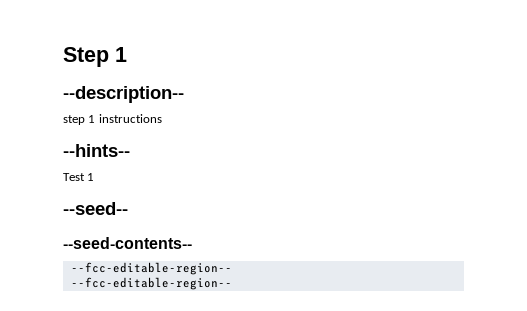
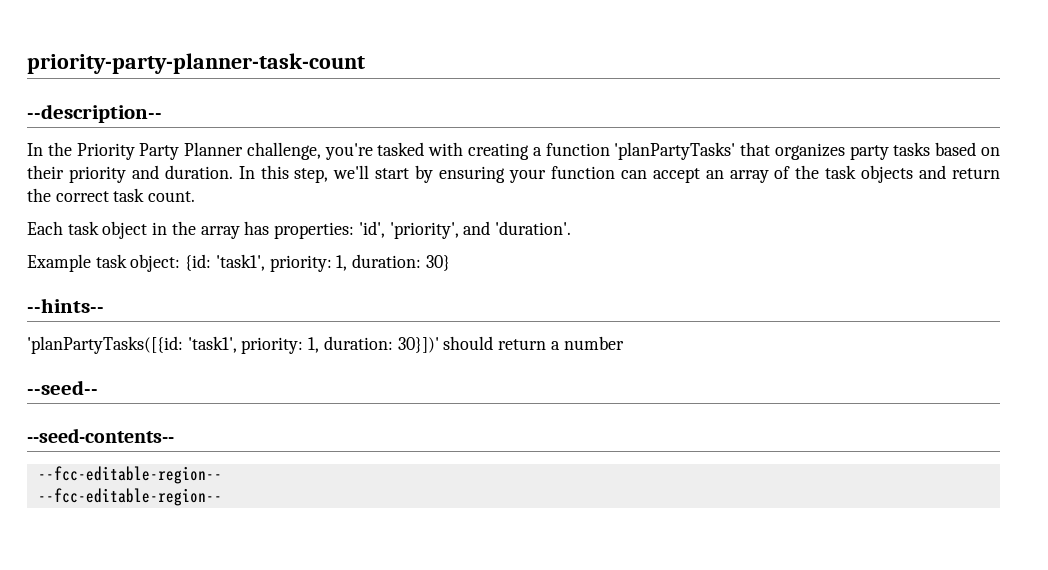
[63,47,127,67] Step 1 -> [27,53,365,74] priority-party-planner-task-count
[63,114,162,125] [63,144,130,157] [63,173,95,181] step 1 instructions // --hints-- // Test 1 -> [27,142,1001,160] [27,165,1000,183] [27,188,196,202] [27,221,571,239] [27,254,450,272] [27,298,104,313] [27,336,624,354] In the Priority Party Planner challenge, you're tasked with creating a function 'planPartyTasks' that organizes party tasks based on their priority and duration. In this step, we'll start by ensuring your function can accept an array of the task objects and return the correct task count. // Each task object in the array has properties: 'id', 'priority', and 'duration'. // Example task object: {id: 'task1', priority: 1, duration: 30} // --hints-- // 'planPartyTasks([{id: 'task1', priority: 1, duration: 30}])' should return a number

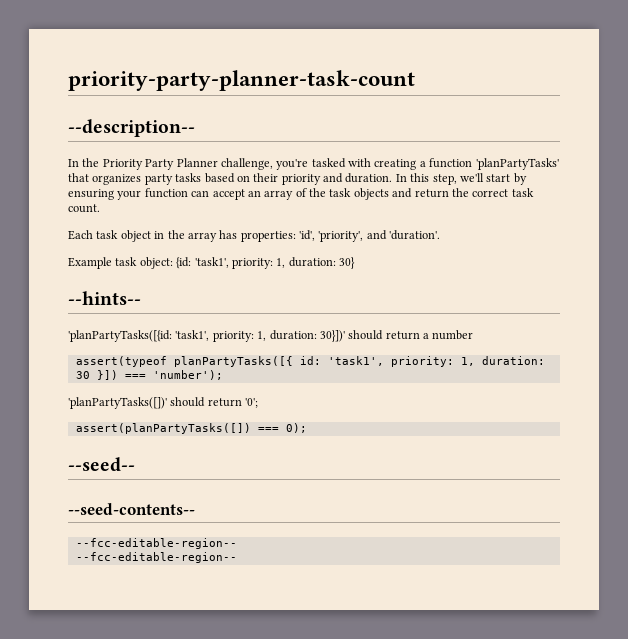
(624, 343) none -> [75,356,545,367] [75,370,223,380] [68,397,259,409] [75,423,307,434] // assert(typeof planPartyTasks([{ id: 'task1', priority: 1, duration: 30 }]) === 'number'); // 'planPartyTasks([])' should return '0'; // assert(planPartyTasks([]) === 0);

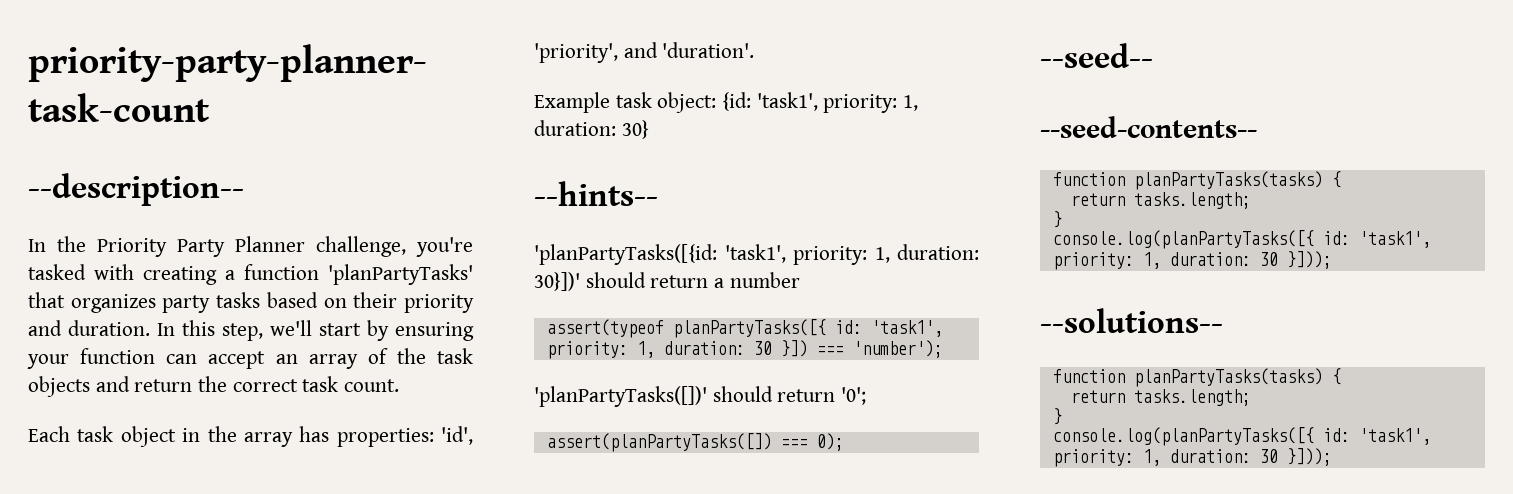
[75,538,237,549] [75,552,237,563] --fcc-editable-region-- // --fcc-editable-region-- -> [1052,171,1341,190] [1070,192,1251,209] [1052,211,1062,228] [1052,230,1431,249] [1052,251,1332,270] [1040,308,1223,333] [1052,368,1341,387] [1070,389,1251,406] [1052,408,1062,425] [1052,427,1431,446] [1052,448,1332,467] function planPartyTasks(tasks) { // return tasks.length; // } // console.log(planPartyTasks([{ id: 'task1', priority: 1, duration: 30 }])); // --solutions-- // function planPartyTasks(tasks) { // return tasks.length; // } // console.log(planPartyTasks([{ id: 'task1', priority: 1, duration: 30 }]));

